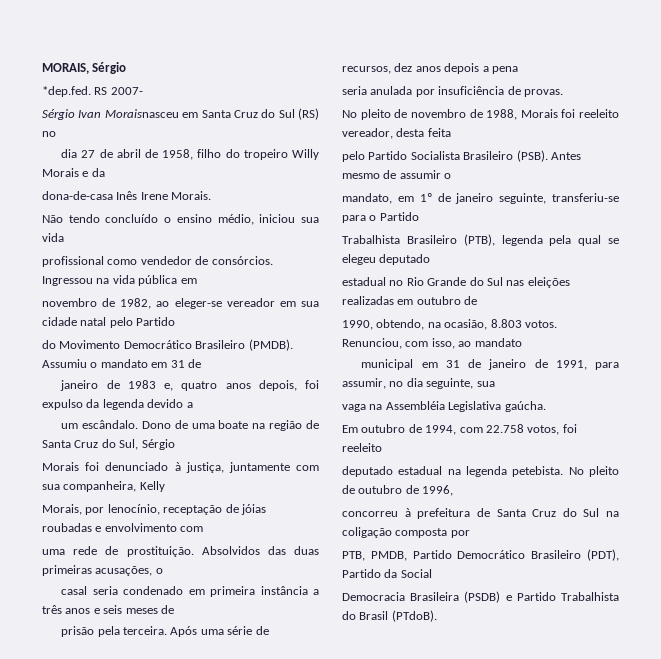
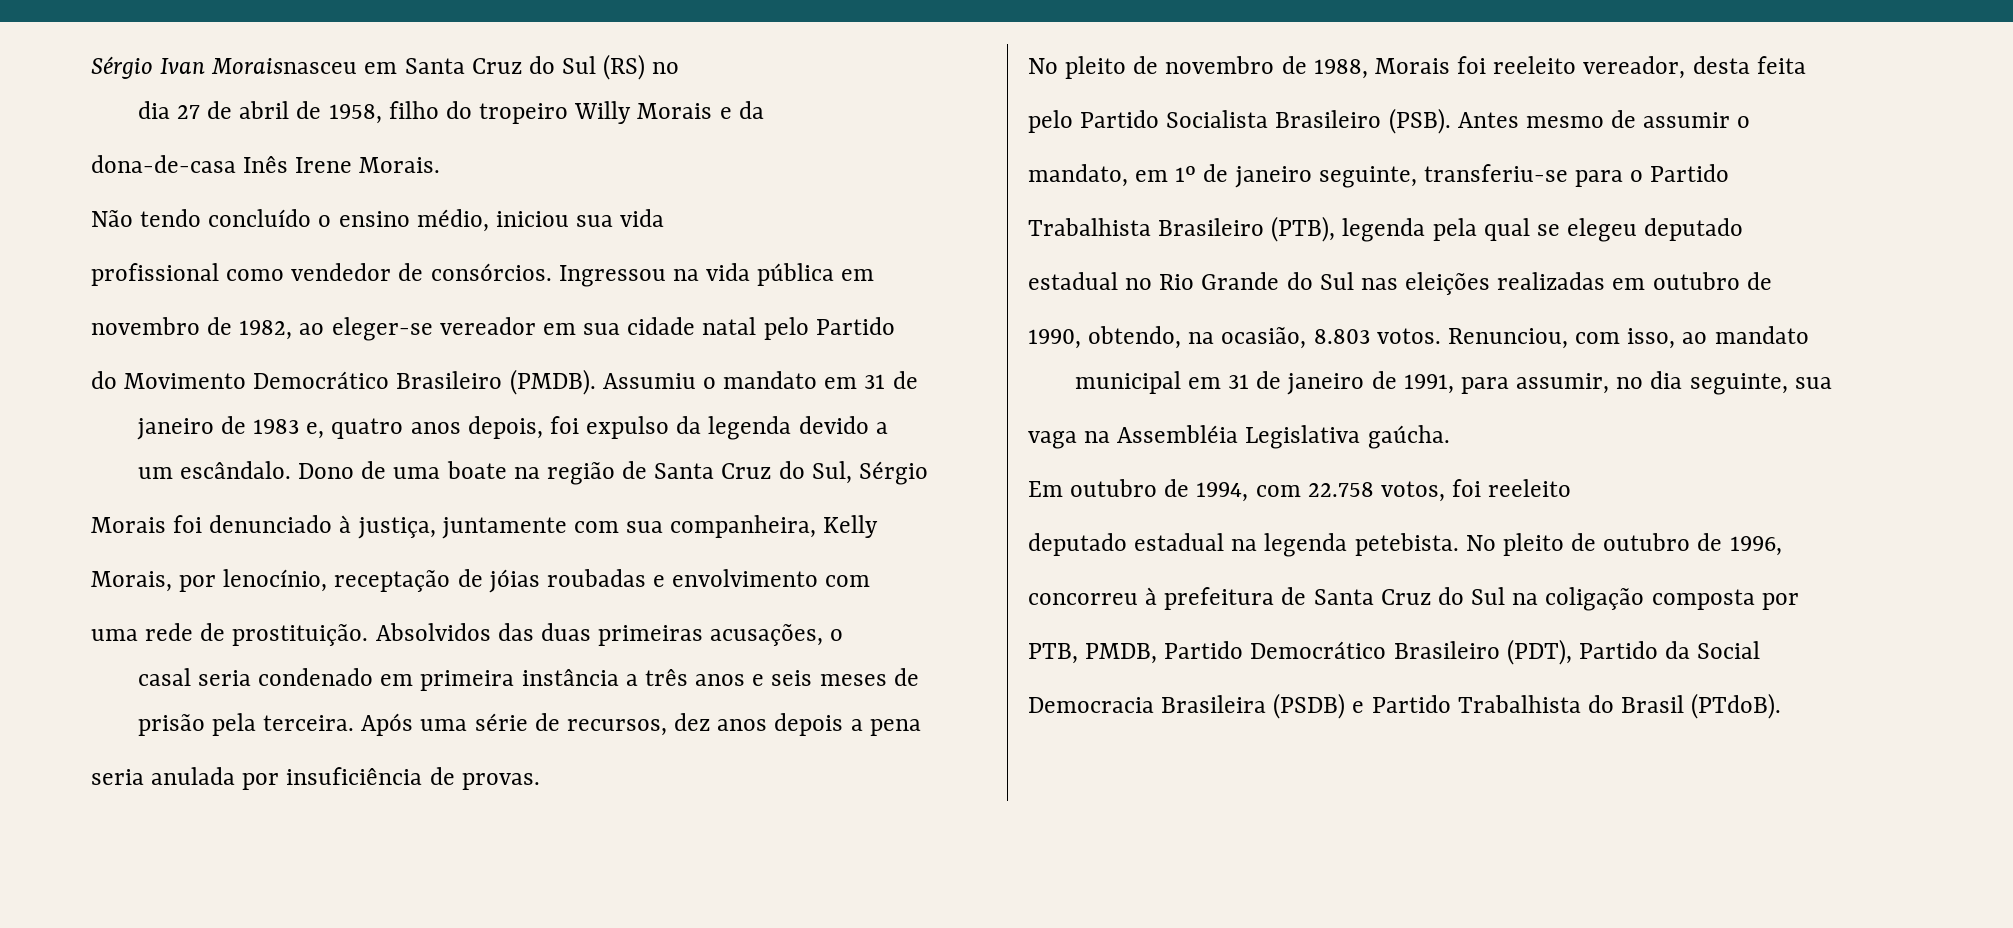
[42,62,127,74] [42,86,143,97] MORAIS, Sérgio // *dep.fed. RS 2007- // -> (91, 67) none

